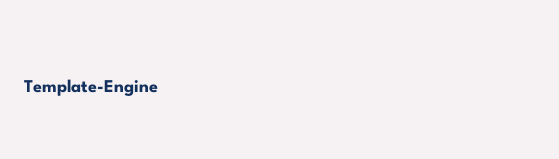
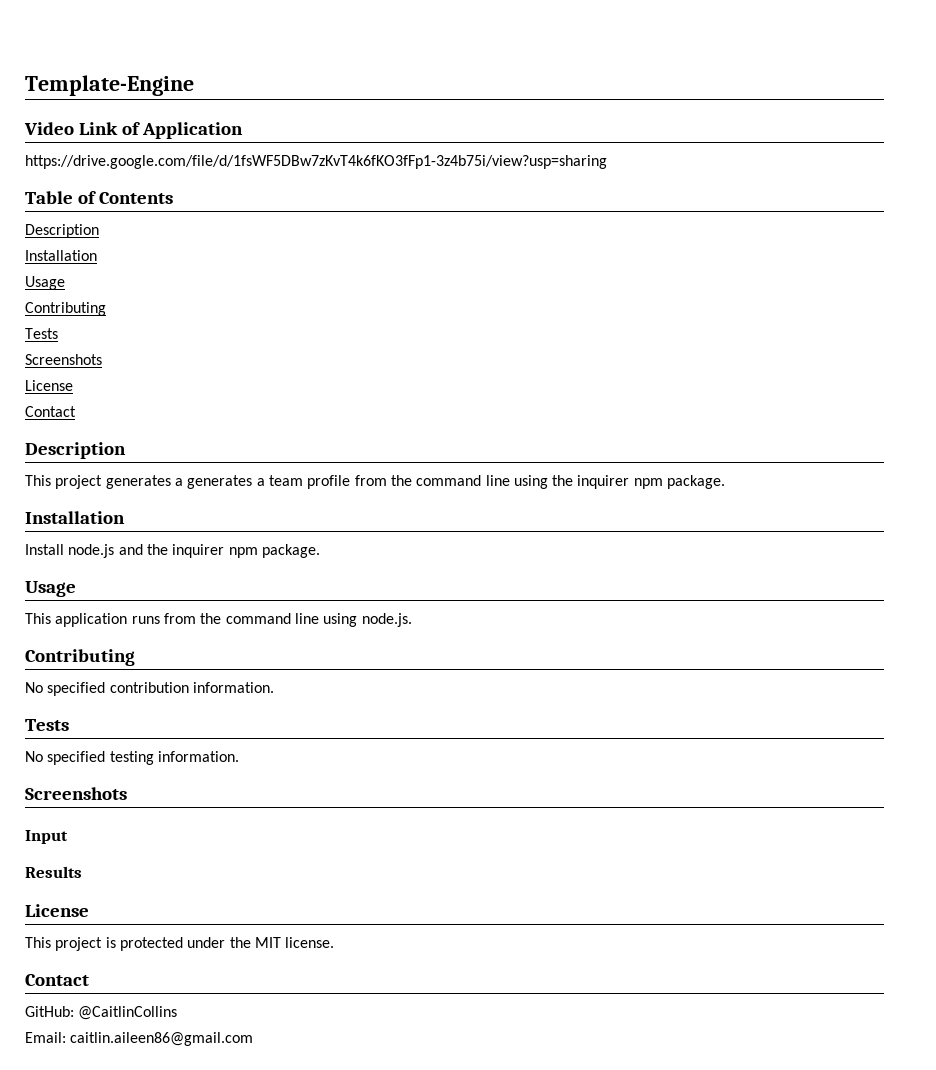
(158, 87) none -> [24,122,244,139] [25,155,607,169] [25,191,174,204] [25,224,99,238] [25,250,97,261] [25,276,65,290] [25,302,106,316] [25,328,58,339] [25,354,102,365] [25,380,73,391] [25,406,76,417] [25,442,126,459] [25,475,726,489] [25,511,125,524] [25,544,320,558] [25,581,76,597] [25,613,412,627] [25,649,135,666] [25,682,274,696] [25,719,69,731] [25,751,239,765] [25,787,127,800] [25,830,68,844] [25,866,82,878] [25,904,89,917] [25,937,335,951] [25,974,89,986] [25,1006,178,1020] [25,1032,254,1046] // Video Link of Application // https://drive.google.com/file/d/1fsWF5DBw7zKvT4k6fKO3fFp1-3z4b75i/view?usp=sharing // Table of Contents // Description // Installation // Usage // Contributing // Tests // Screenshots // License // Contact // Description // This project generates a generates a team profile from the command line using the inquirer npm package. // Installation // Install node.js and the inquirer npm package. // Usage // This application runs from the command line using node.js. // Contributing // No specified contribution information. // Tests // No specified testing information. // Screenshots // Input // Results // License // This project is protected under the MIT license. // Contact // GitHub: @CaitlinCollins // Email: caitlin.aileen86@gmail.com

